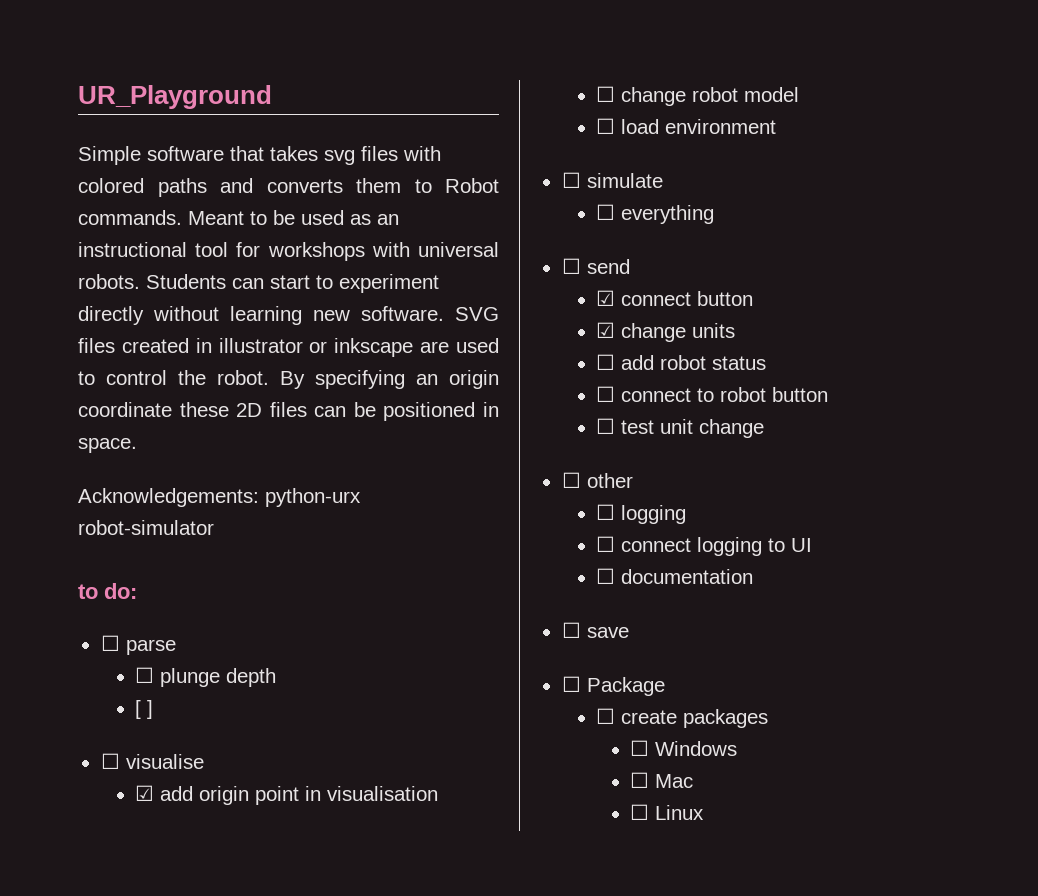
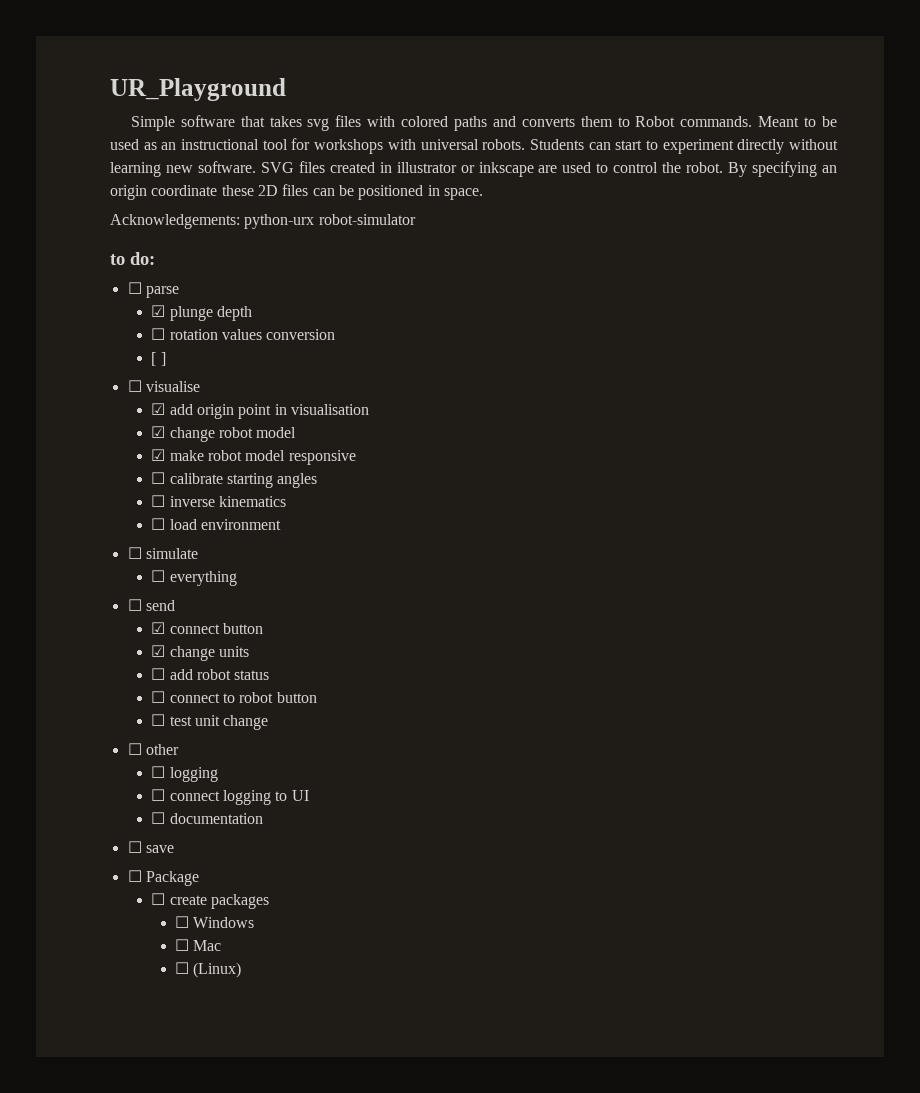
[134,667,154,683] ☐ -> [151,305,166,317] ☑
(276, 677) none -> [151,328,336,340] // ☐ rotation values conversion
[595,86,615,102] ☐ -> [151,426,166,438] ☑
(799, 94) none -> [151,449,356,465] [151,472,318,488] [151,495,286,507] // ☑ make robot model responsive // ☐ calibrate starting angles // ☐ inverse kinematics
[655,805,705,820] Linux -> [193,962,242,978] (Linux)

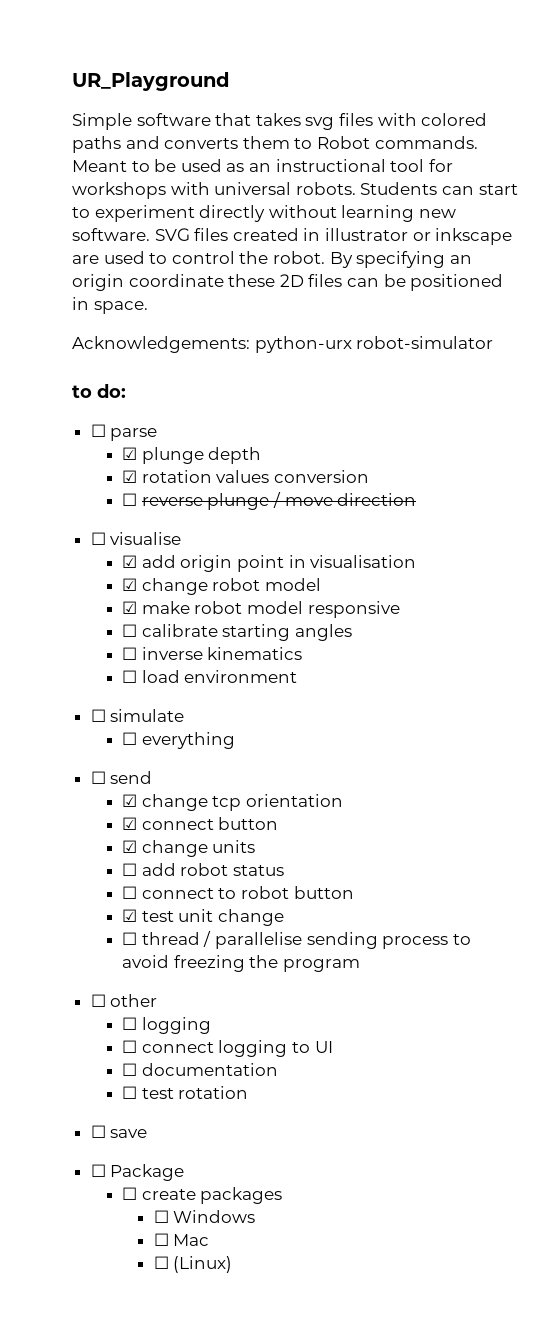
[151,328,166,340] ☐ -> [122,470,138,483] ☑
[151,352,166,366] [ ] -> [122,492,417,510] ☐ reverse plunge / move direction
(175, 605) none -> [122,794,343,811] // ☑ change tcp orientation
[151,714,166,726] ☐ -> [122,909,138,922] ☑
(269, 722) none -> [122,931,471,949] [122,955,360,972] // ☐ thread / parallelise sending process to avoid freezing the program
(263, 818) none -> [122,1086,249,1099] // ☐ test rotation

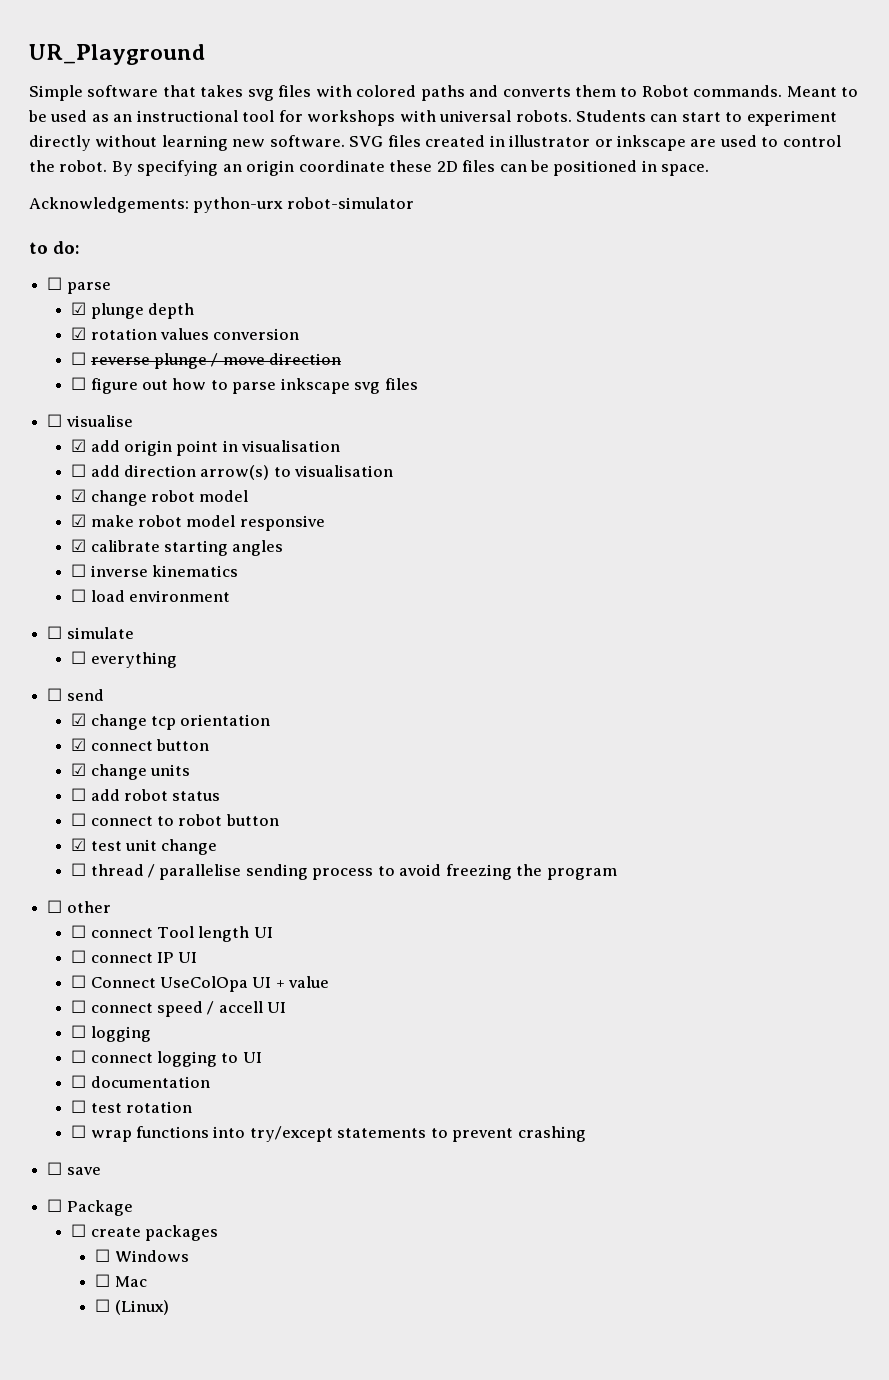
(417, 499) none -> [71,377,418,394] // ☐ figure out how to parse inkscape svg files
(417, 561) none -> [71,464,394,480] // ☐ add direction arrow(s) to visualisation
[122,624,138,637] ☐ -> [71,539,87,552] ☑
(158, 1000) none -> [71,925,273,942] [71,950,198,963] [71,975,330,992] [71,1000,287,1017] // ☐ connect Tool length UI // ☐ connect IP UI // ☐ Connect UseColOpa UI + value // ☐ connect speed / accell UI
(249, 1092) none -> [71,1125,586,1142] // ☐ wrap functions into try/except statements to prevent crashing

